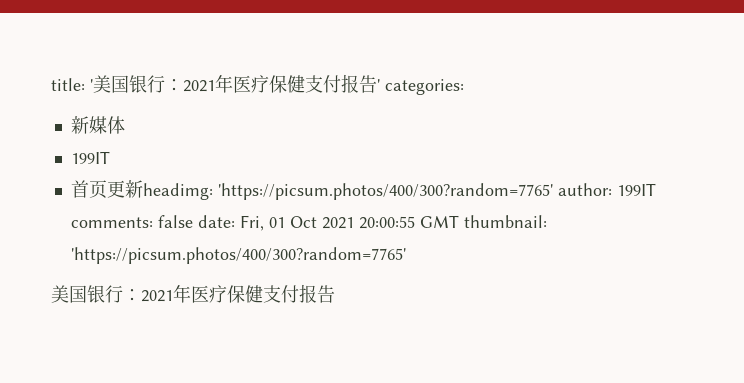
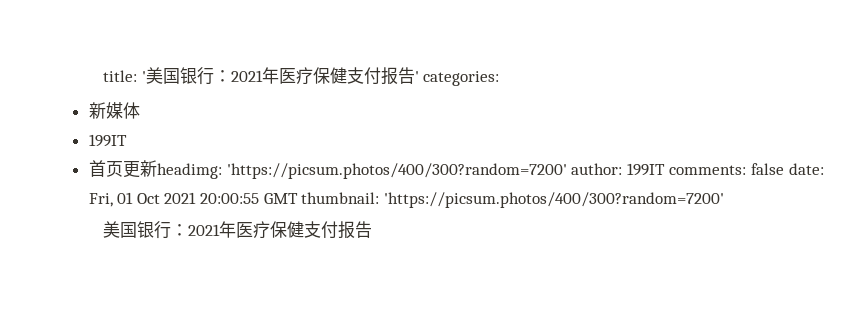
[217,183,553,200] 'https://picsum.photos/400/300?random=7765' -> [226,163,567,179] 'https://picsum.photos/400/300?random=7200'
[70,247,406,264] 'https://picsum.photos/400/300?random=7765' -> [383,192,724,208] 'https://picsum.photos/400/300?random=7200'

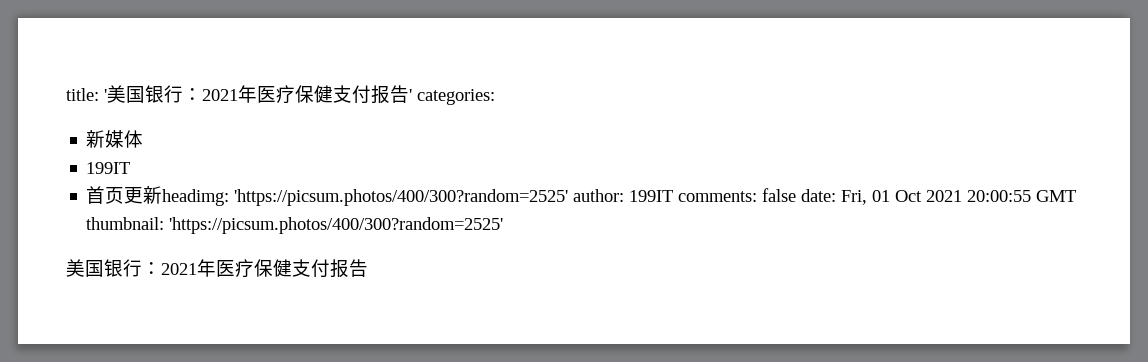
[226,163,567,179] 'https://picsum.photos/400/300?random=7200' -> [234,189,569,206] 'https://picsum.photos/400/300?random=2525'
[383,192,724,208] 'https://picsum.photos/400/300?random=7200' -> [169,217,504,234] 'https://picsum.photos/400/300?random=2525'

